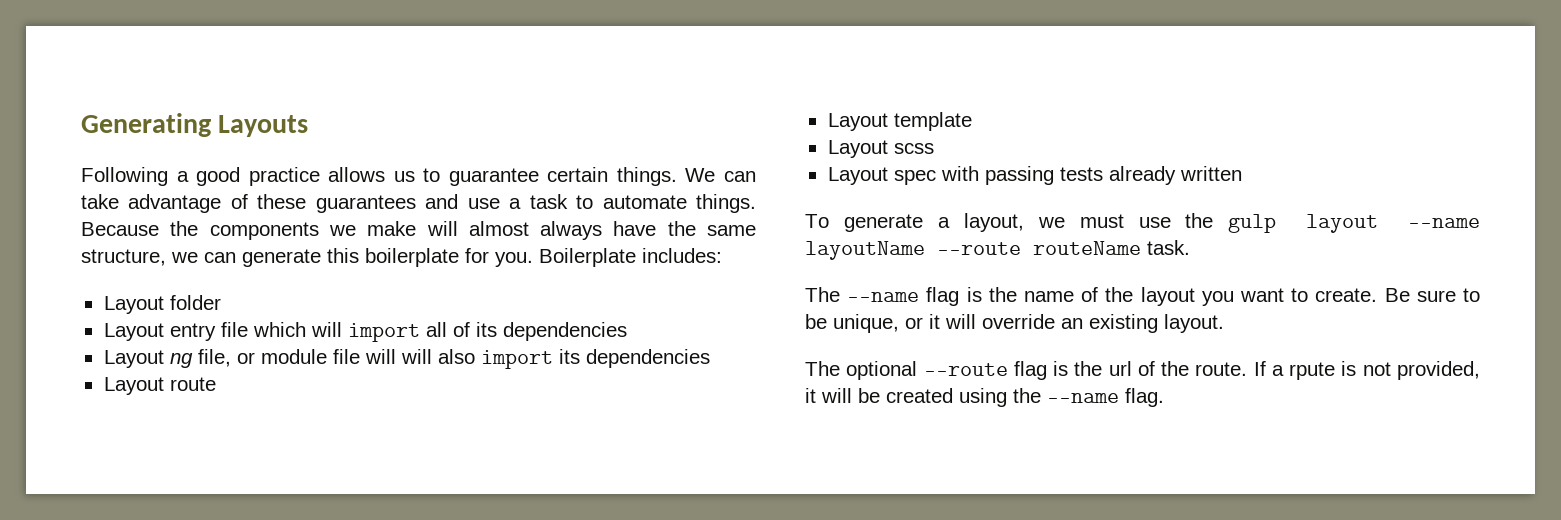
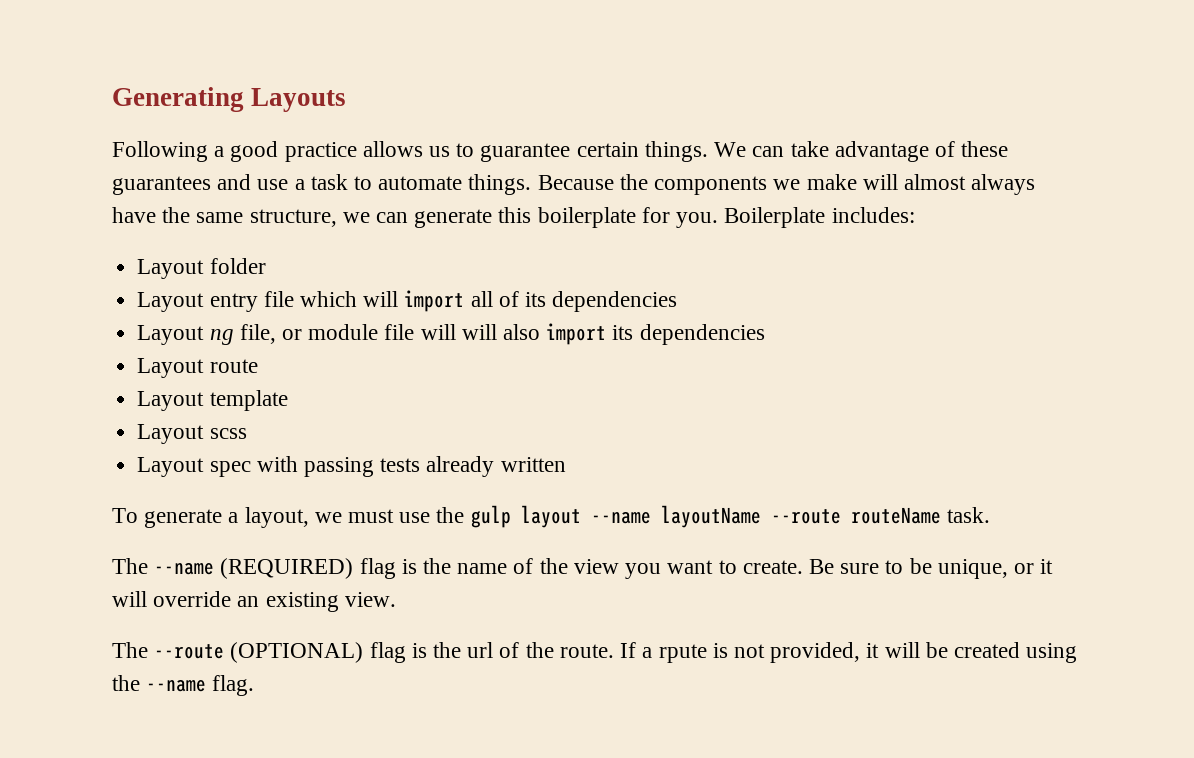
(920, 297) none -> [220,558,354,579] (REQUIRED)
[1140,287,1195,306] layout -> [573,559,619,574] view
[1164,314,1224,333] [805,361,1008,380] layout. // The optional --route -> [344,592,396,607] [112,642,364,663] view. // The --route (OPTIONAL)

